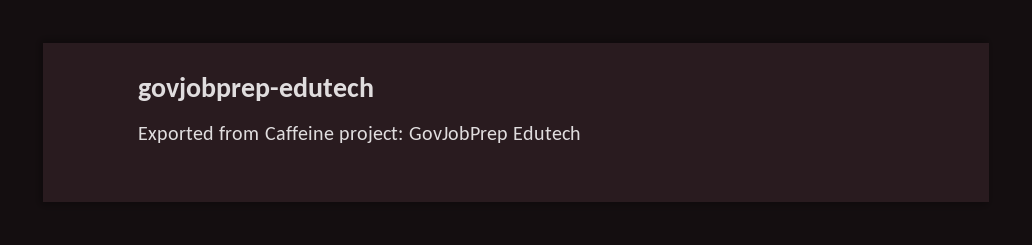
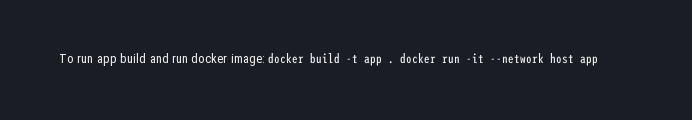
[138,77,374,101] [138,126,581,143] govjobprep-edutech // Exported from Caffeine project: GovJobPrep Edutech -> [59,53,598,66] To run app build and run docker image: docker build -t app . docker run -it --network host app

